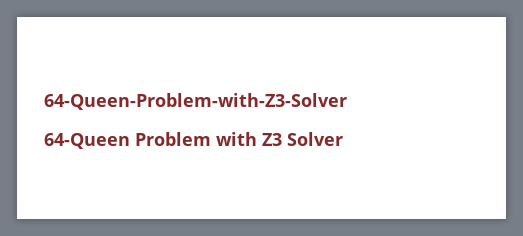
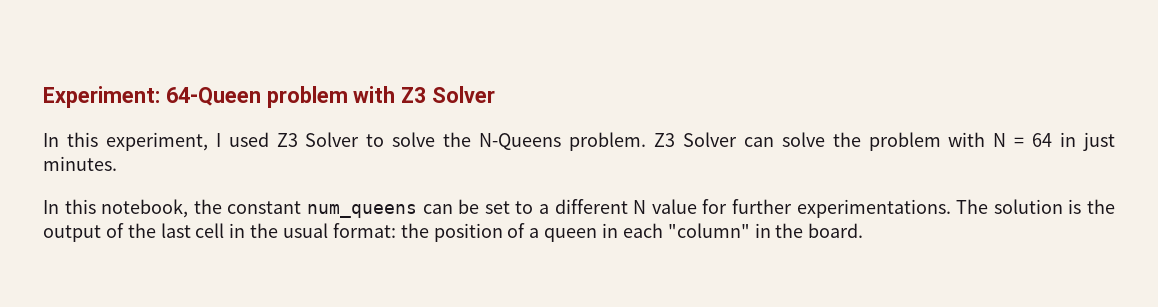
[44,93,347,110] [44,132,211,149] 64-Queen-Problem-with-Z3-Solver // 64-Queen Problem -> [43,86,348,108] Experiment: 64-Queen problem
(343, 139) none -> [43,132,1115,151] [43,156,117,171] [43,199,1116,218] [43,223,864,242] // In this experiment, I used Z3 Solver to solve the N-Queens problem. Z3 Solver can solve the problem with N = 64 in just minutes. // In this notebook, the constant num_queens can be set to a different N value for further experimentations. The solution is the output of the last cell in the usual format: the position of a queen in each "column" in the board.

